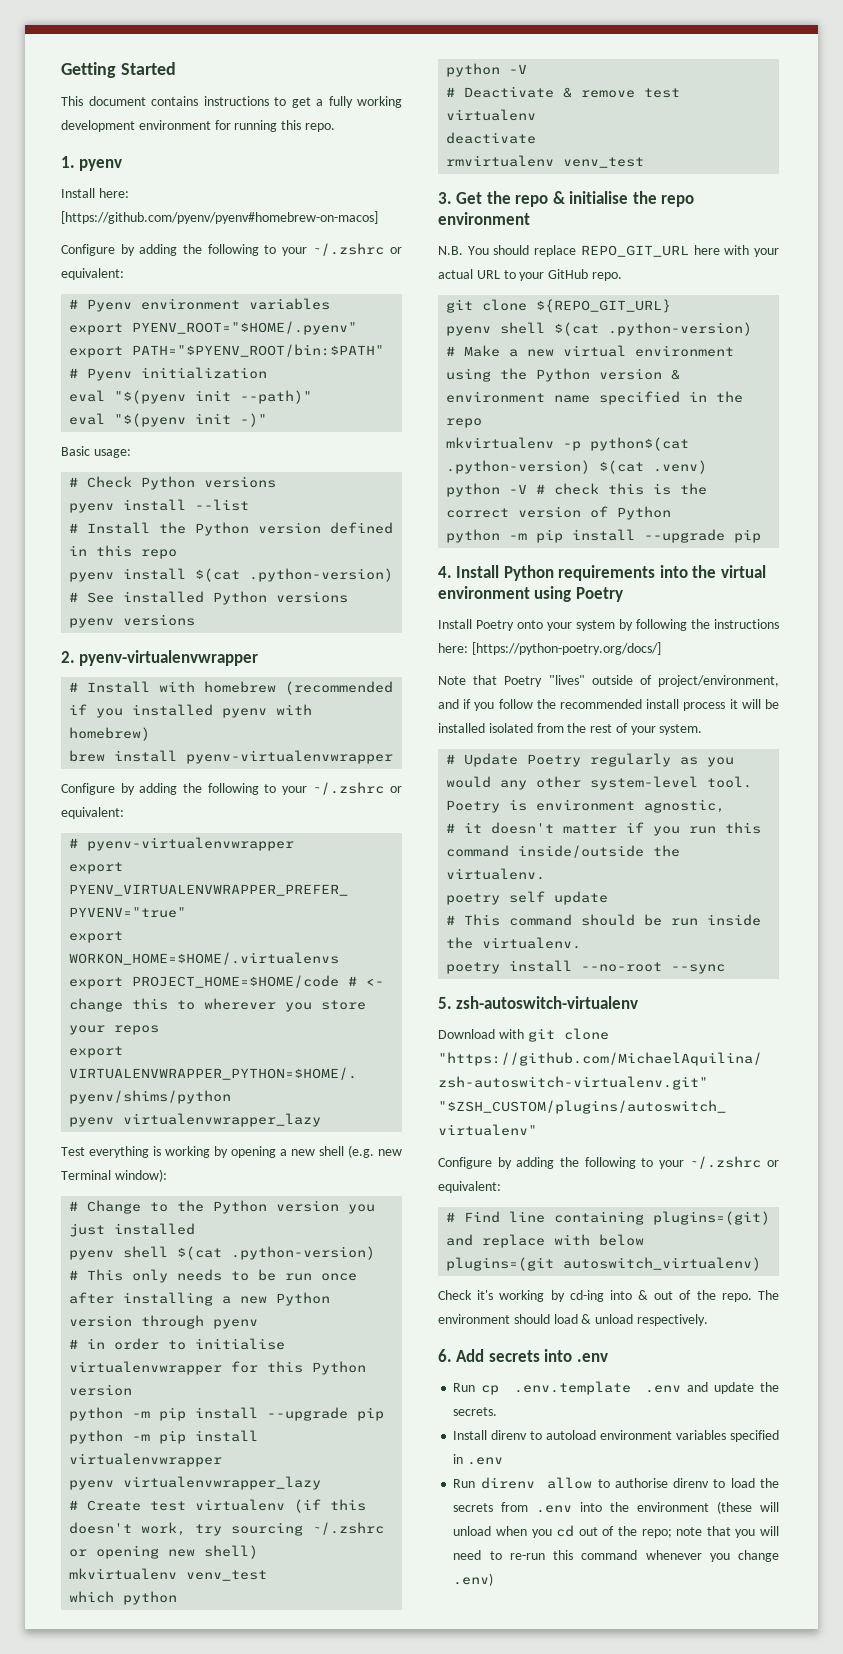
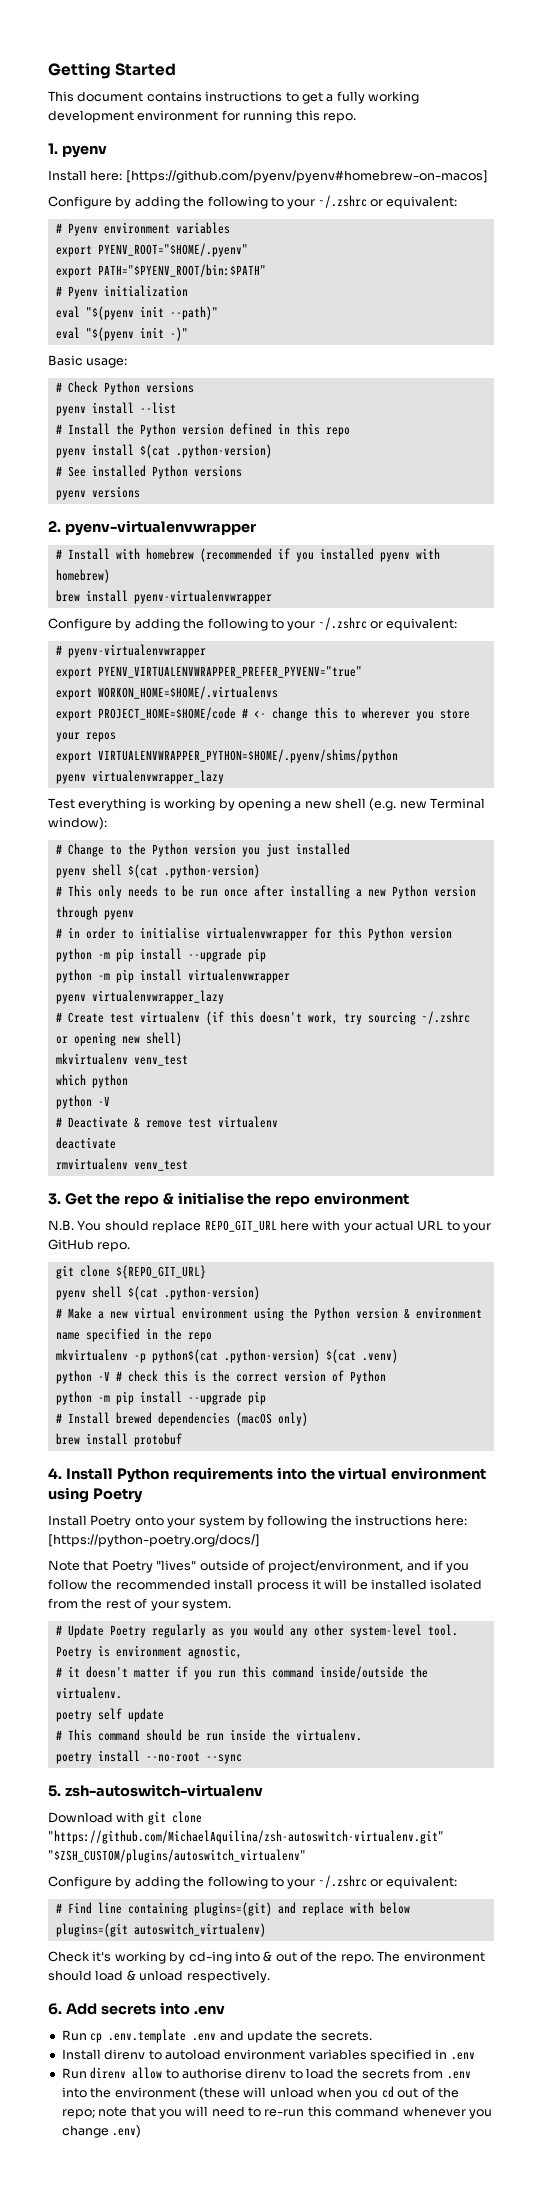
(762, 536) none -> [55,1412,308,1426] [55,1433,182,1447] // # Install brewed dependencies (macOS only) // brew install protobuf

